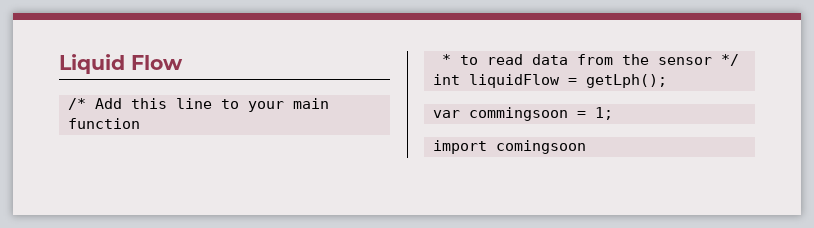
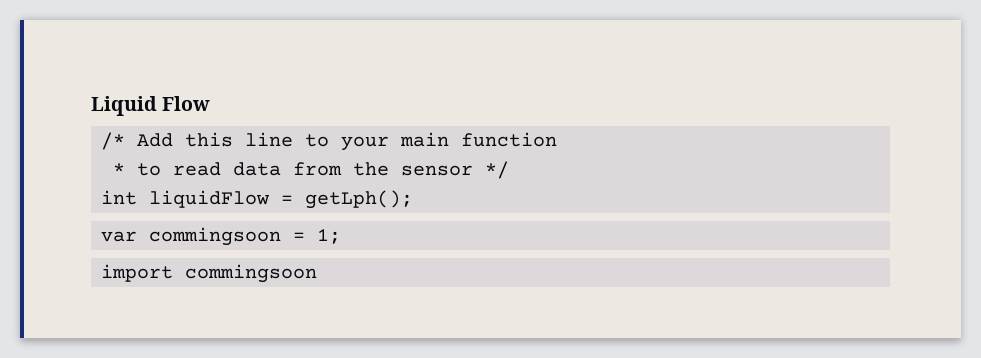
[495,140,586,154] comingsoon -> [184,264,317,283] commingsoon

